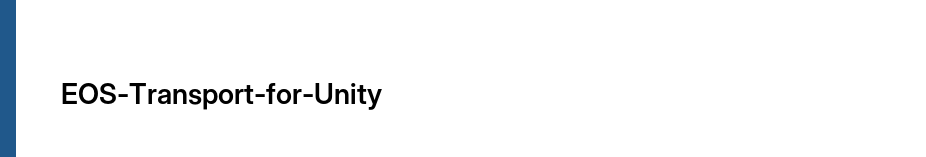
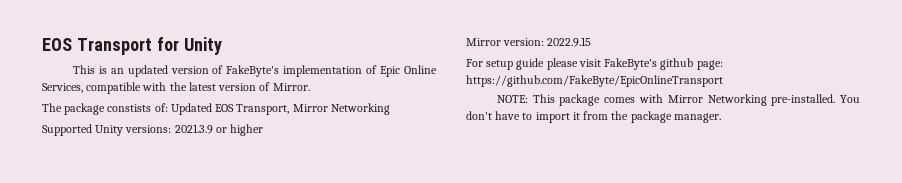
[61,83,382,110] EOS-Transport-for-Unity -> [42,37,222,55] [72,65,437,77] [42,82,310,94] [42,103,390,115] [42,124,264,136] [466,37,592,47] [466,58,723,70] [466,75,723,87] [496,94,860,106] [466,111,721,123] EOS Transport for Unity // This is an updated version of FakeByte's implementation of Epic Online Services, compatible with the latest version of Mirror. // The package constists of: Updated EOS Transport, Mirror Networking // Supported Unity versions: 2021.3.9 or higher // Mirror version: 2022.9.15 // For setup guide please visit FakeByte's github page: https://github.com/FakeByte/EpicOnlineTransport // NOTE: This package comes with Mirror Networking pre-installed. You don't have to import it from the package manager.

